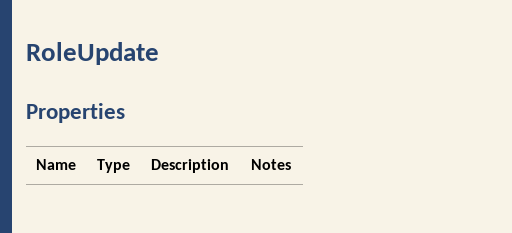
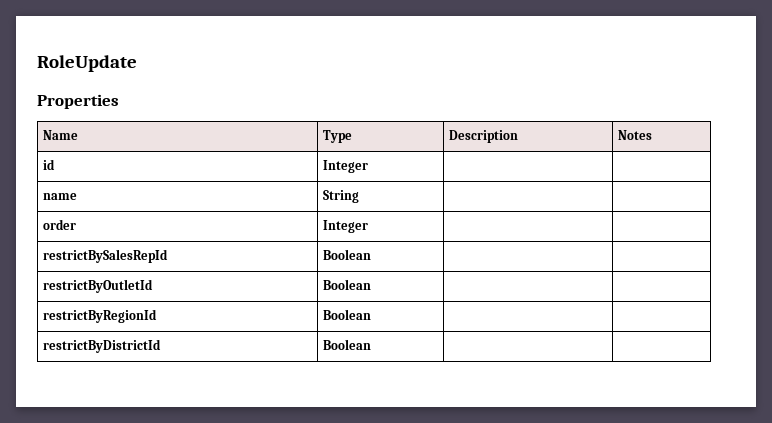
(292, 164) none -> [43,159,56,170] [323,160,369,173] [43,193,78,200] [323,190,360,203] [43,219,77,230] [323,220,369,233] [43,249,169,263] [323,249,372,260] [43,279,154,293] [323,279,372,290] [43,309,158,323] [323,309,372,320] [43,339,162,353] [323,339,372,350] // id | Integer | | // name | String | | // order | Integer | | // restrictBySalesRepId | Boolean | | // restrictByOutletId | Boolean | | // restrictByRegionId | Boolean | | // restrictByDistrictId | Boolean | |

